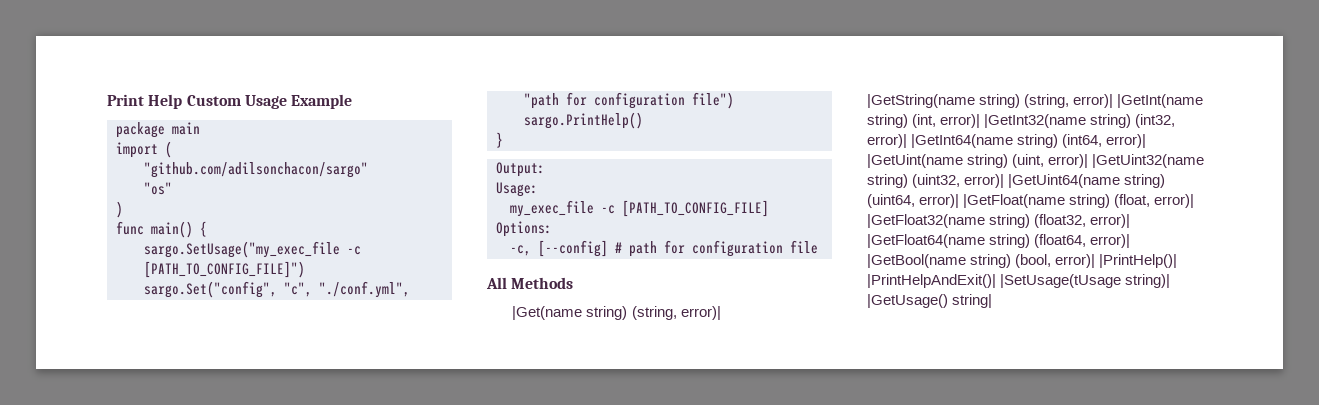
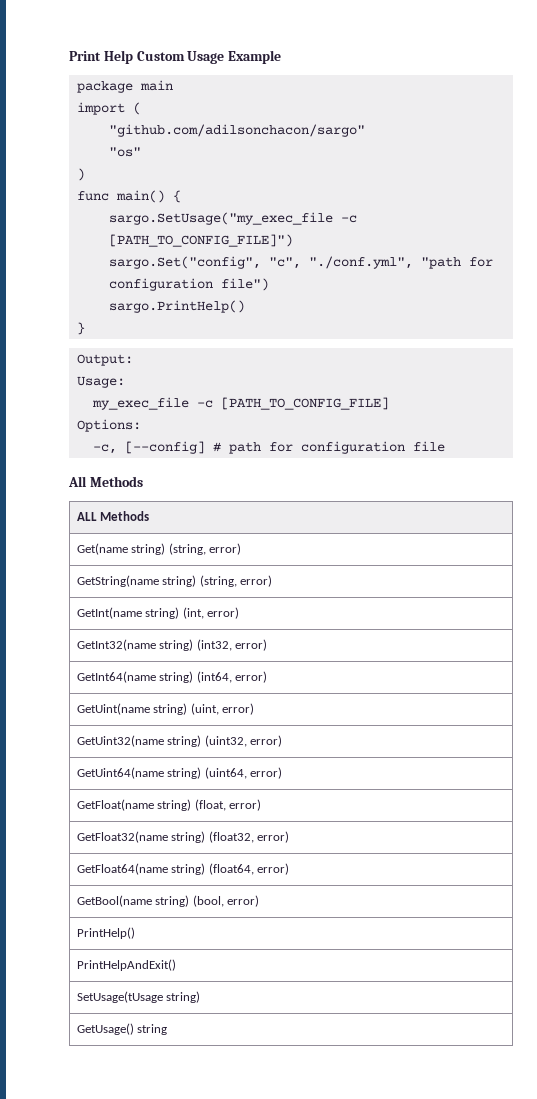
[512,306,721,320] [867,94,1204,108] [867,114,1176,128] [867,134,1147,148] [867,154,1205,168] [867,174,1166,188] [867,194,1195,208] [867,214,1131,228] [867,234,1131,248] [867,254,1178,268] [867,274,1171,288] [867,294,993,308] // |Get(name string) (string, error)| |GetString(name string) (string, error)| |GetInt(name string) (int, error)| |GetInt32(name string) (int32, error)| |GetInt64(name string) (int64, error)| |GetUint(name string) (uint, error)| |GetUint32(name string) (uint32, error)| |GetUint64(name string) (uint64, error)| |GetFloat(name string) (float, error)| |GetFloat32(name string) (float32, error)| |GetFloat64(name string) (float64, error)| |GetBool(name string) (bool, error)| |PrintHelp()| |PrintHelpAndExit()| |SetUsage(tUsage string)| |GetUsage() string| -> [76,511,150,521] [76,543,242,555] [76,575,273,587] [76,607,240,619] [76,639,268,651] [76,671,268,683] [76,703,255,715] [76,735,283,747] [76,767,283,779] [76,799,262,811] [76,831,290,843] [76,863,290,875] [76,895,260,907] [76,927,135,939] [76,959,176,971] [76,991,201,1003] [76,1023,168,1035] // ALL Methods // Get(name string) (string, error) // GetString(name string) (string, error) // GetInt(name string) (int, error) // GetInt32(name string) (int32, error) // GetInt64(name string) (int64, error) // GetUint(name string) (uint, error) // GetUint32(name string) (uint32, error) // GetUint64(name string) (uint64, error) // GetFloat(name string) (float, error) // GetFloat32(name string) (float32, error) // GetFloat64(name string) (float64, error) // GetBool(name string) (bool, error) // PrintHelp() // PrintHelpAndExit() // SetUsage(tUsage string) // GetUsage() string

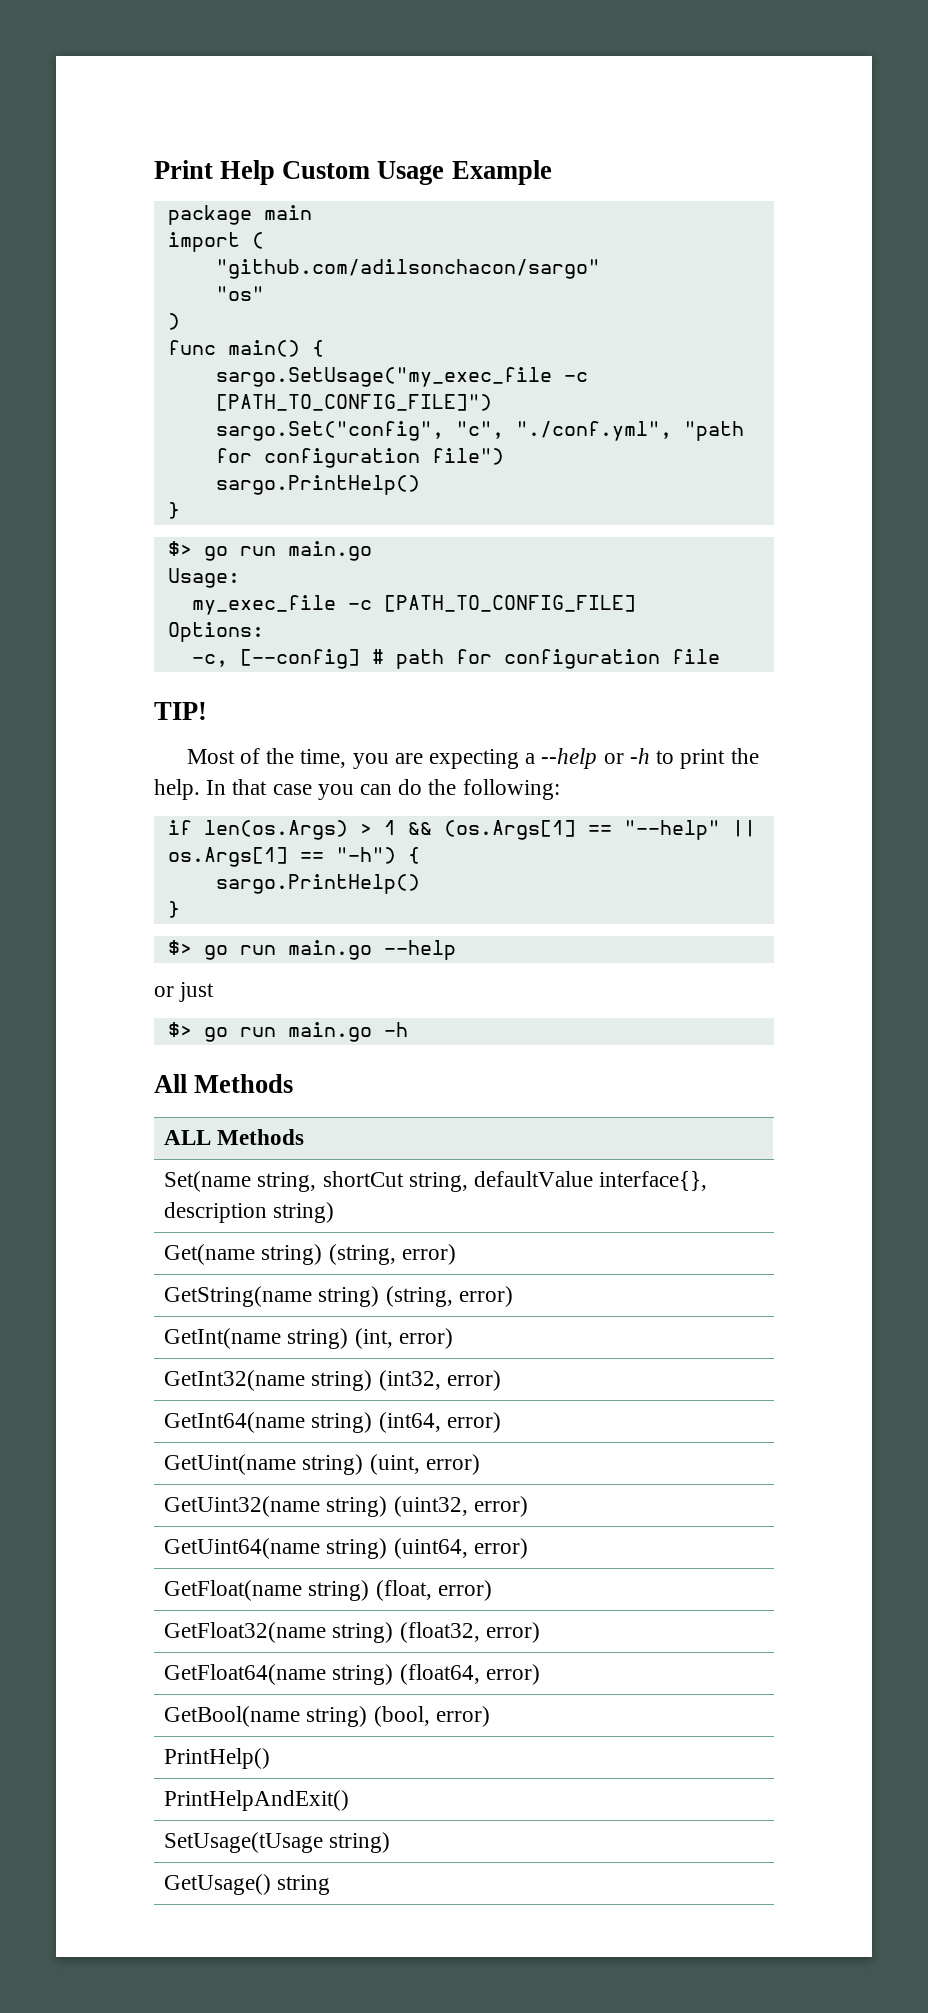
[76,354,133,366] Output: -> [167,541,372,561] $> go run main.go
[68,476,143,487] [76,511,150,521] All Methods // ALL Methods -> [154,702,207,720] [186,748,759,769] [154,779,560,800] [167,820,756,840] [167,847,420,867] [215,874,420,894] [167,901,180,918] [167,940,456,960] [154,982,215,1002] [167,1022,408,1042] [154,1074,294,1093] [164,1129,305,1145] [164,1171,708,1192] [164,1202,335,1223] TIP! // Most of the time, you are expecting a --help or -h to print the help. In that case you can do the following: // if len(os.Args) > 1 && (os.Args[1] == "--help" || os.Args[1] == "-h") { // sargo.PrintHelp() // } // $> go run main.go --help // or just // $> go run main.go -h // All Methods // ALL Methods // Set(name string, shortCut string, defaultValue interface{}, description string)

